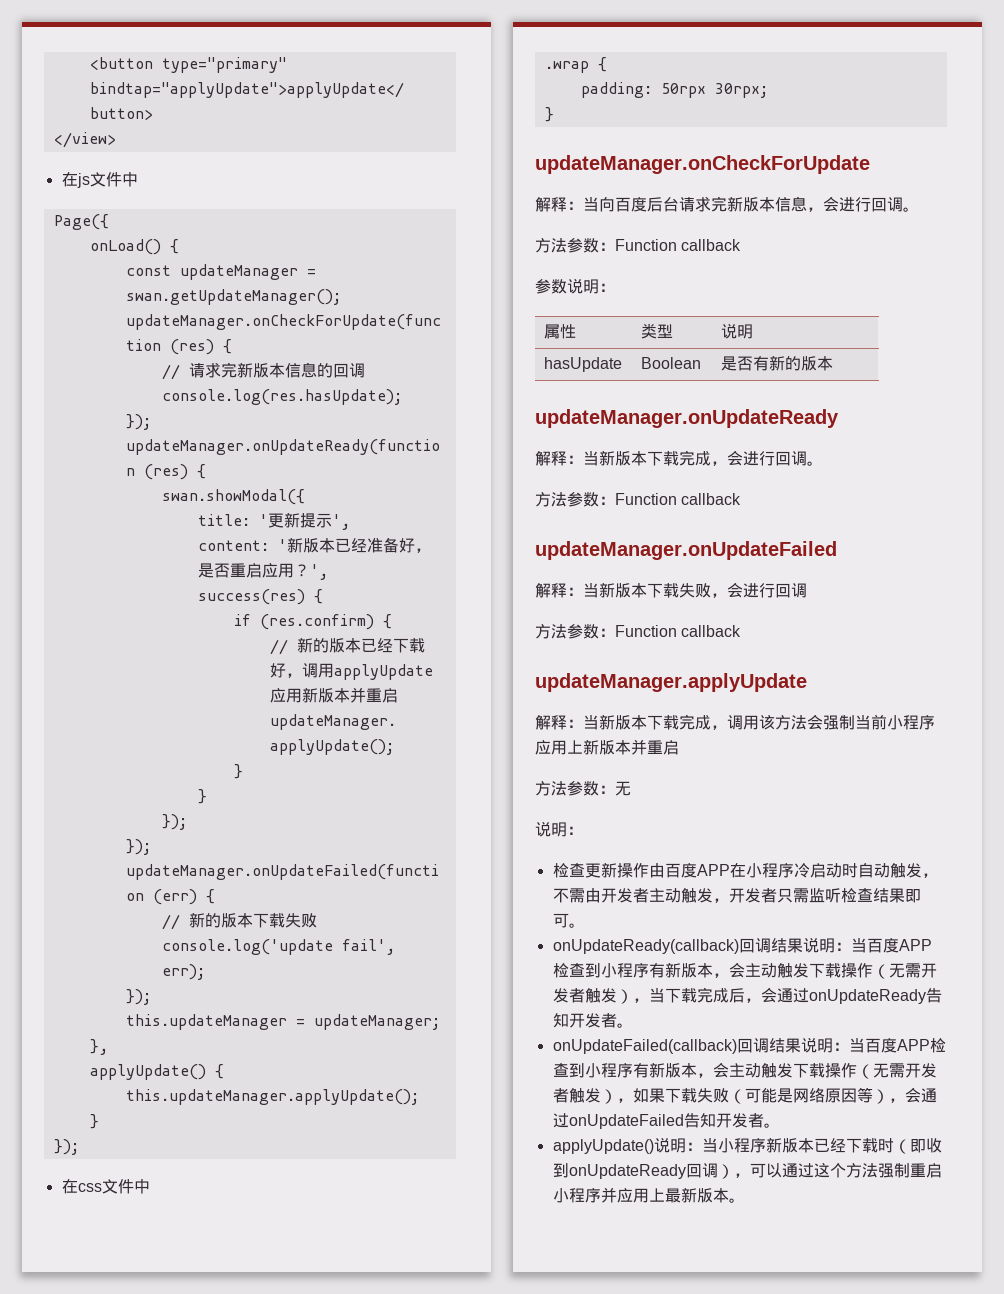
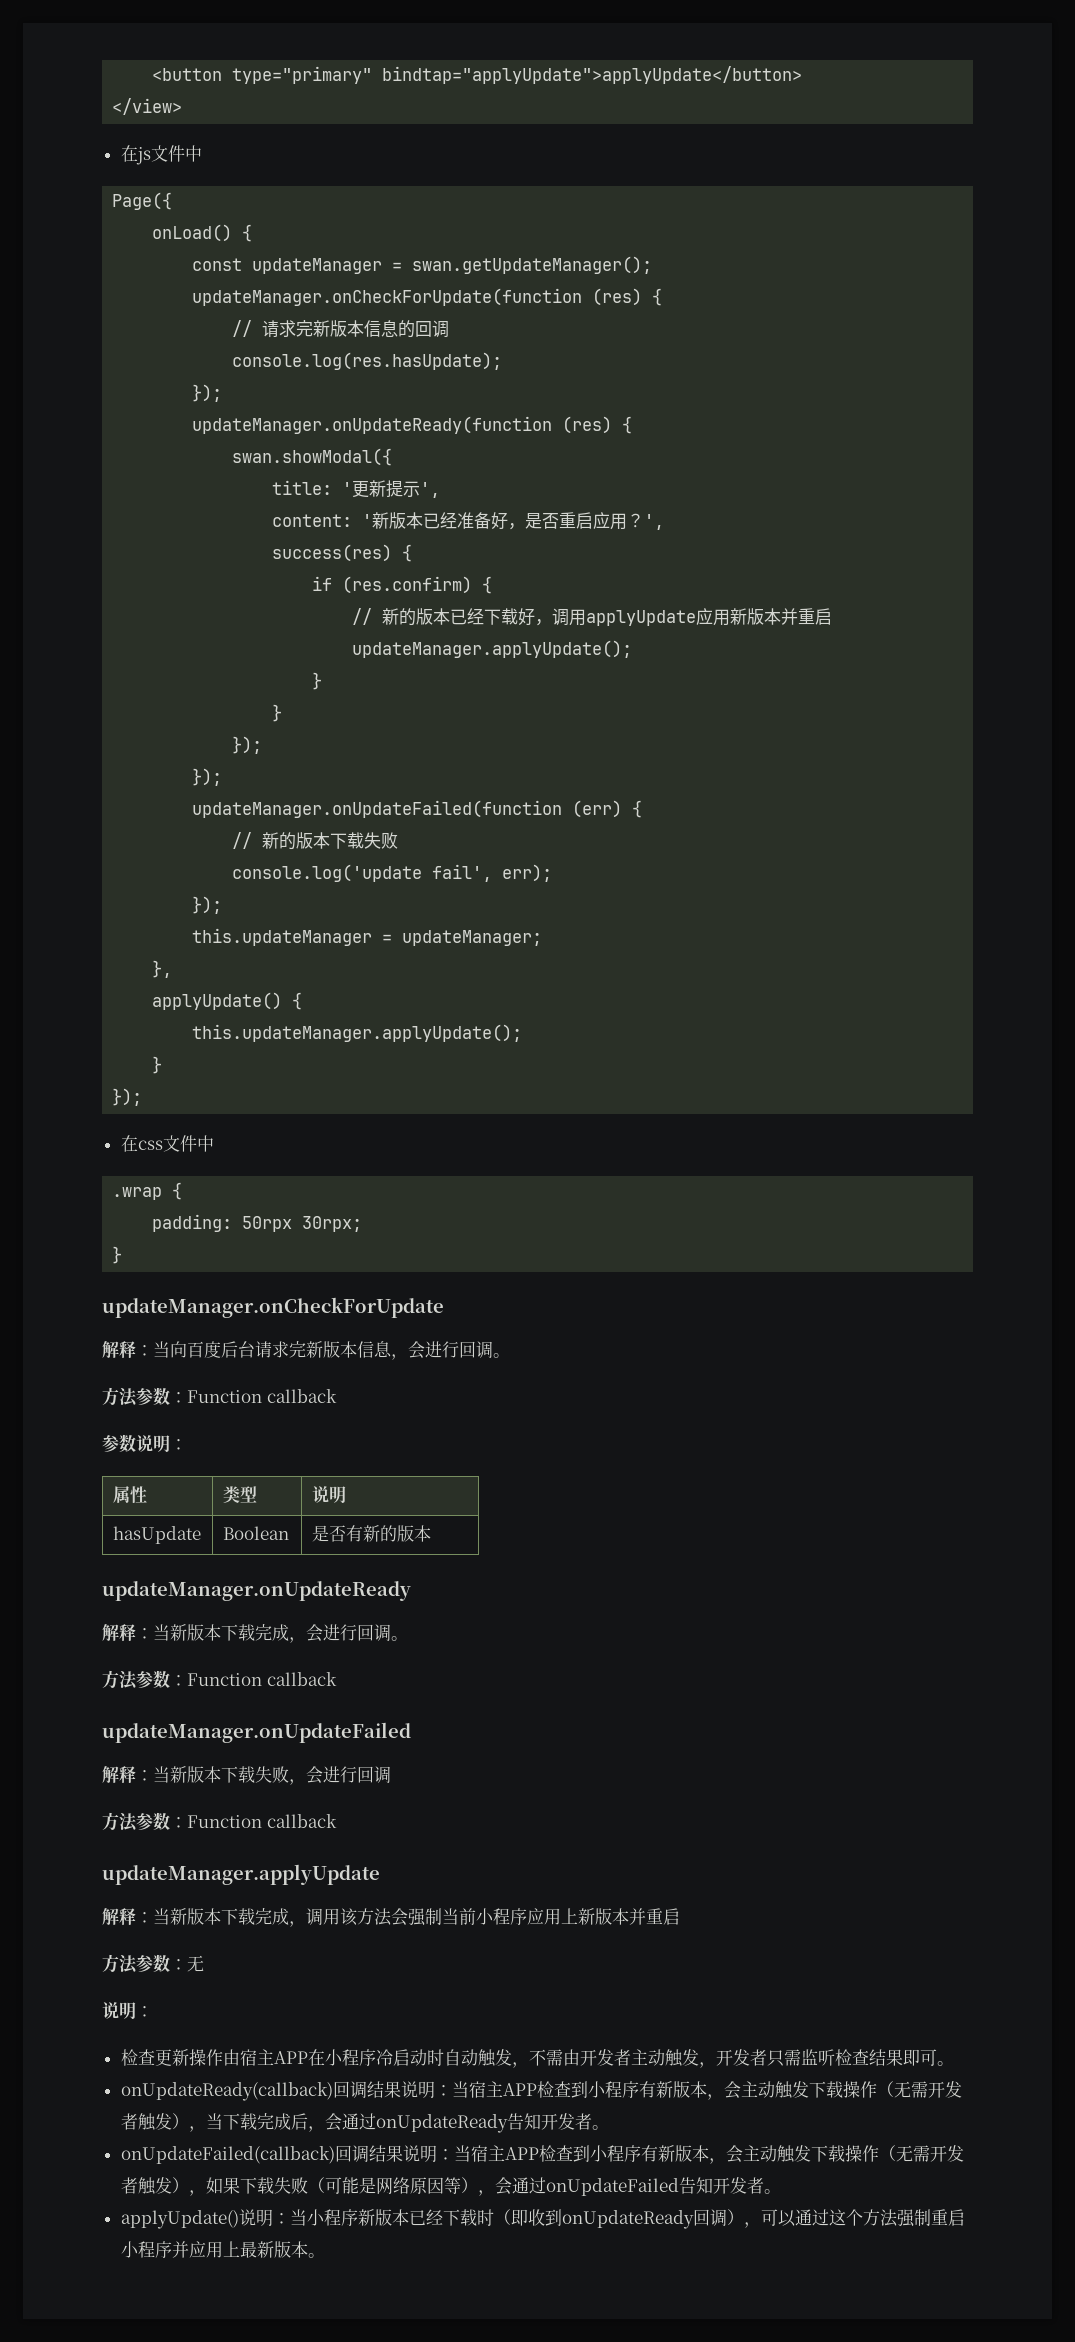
[664,863,697,878] 百度 -> [239,2049,274,2066] 宿主
[866,938,899,953] 百度 -> [468,2081,503,2098] 宿主
[864,1038,897,1053] 百度 -> [470,2145,505,2162] 宿主

